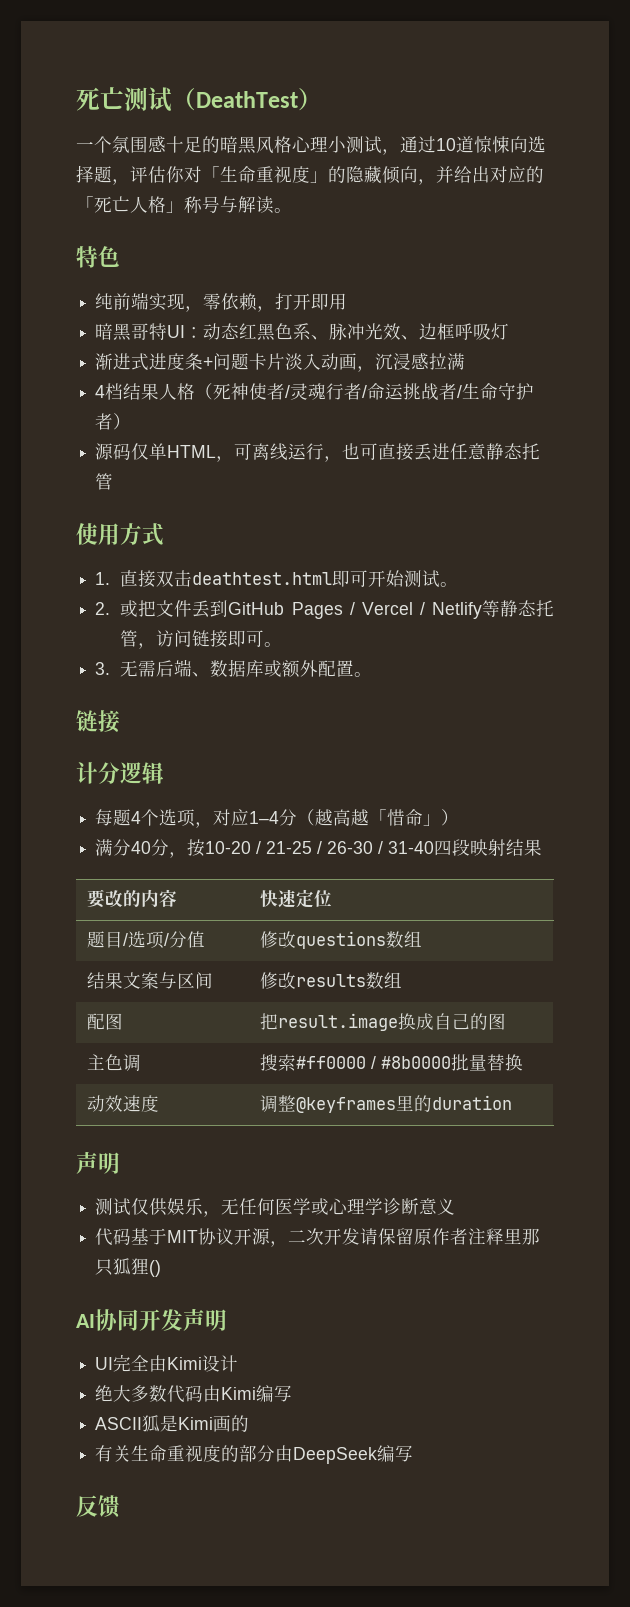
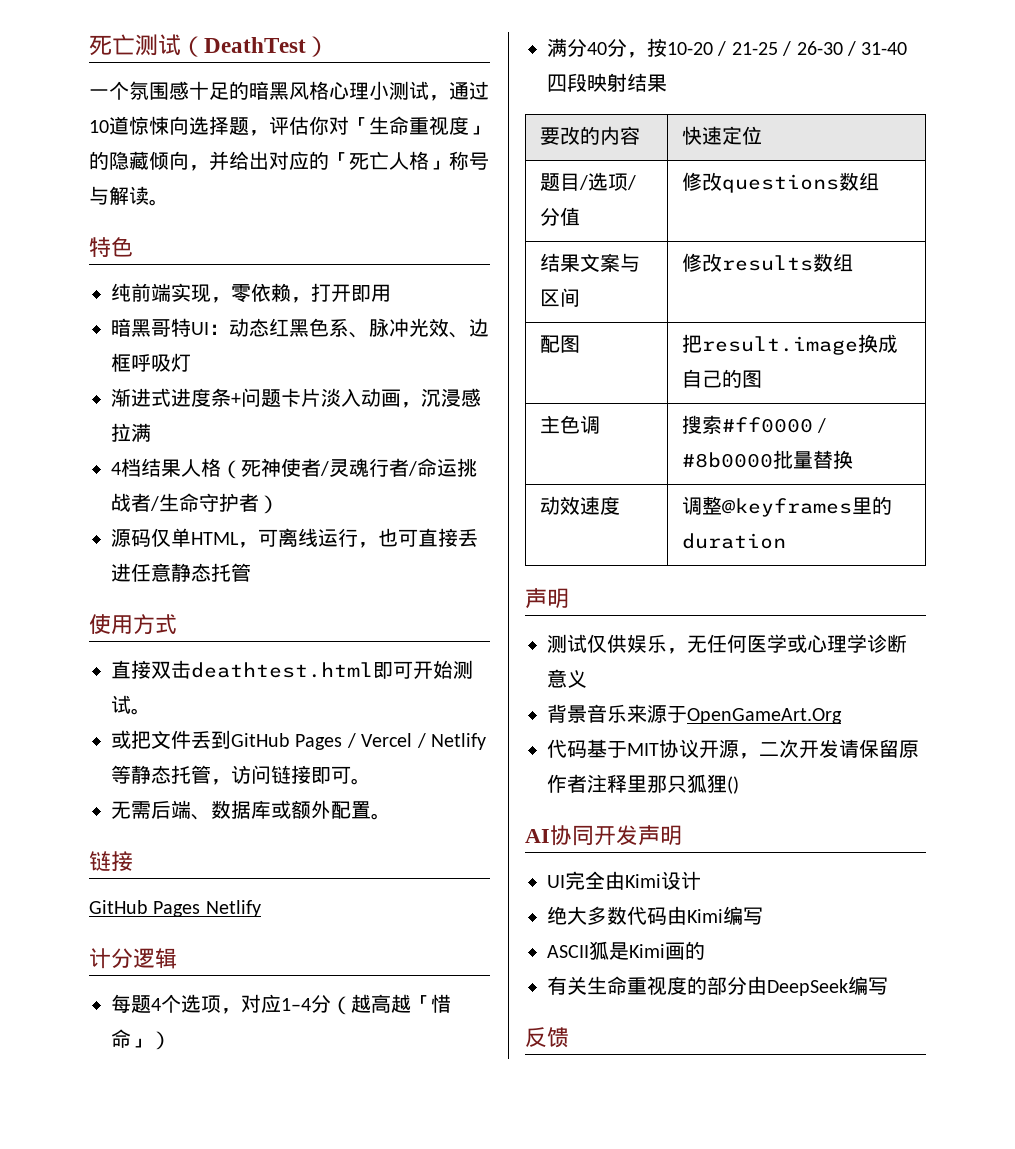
[95,572,111,585] 1. -> (177, 624) none
[95,602,111,615] 2. -> (151, 711) none
[95,662,111,675] 3. -> (371, 781) none
(120, 721) none -> [89,900,261,917] // GitHub Pages Netlify
(456, 1206) none -> [547,704,842,724] // 背景音乐来源于OpenGameArt.Org

